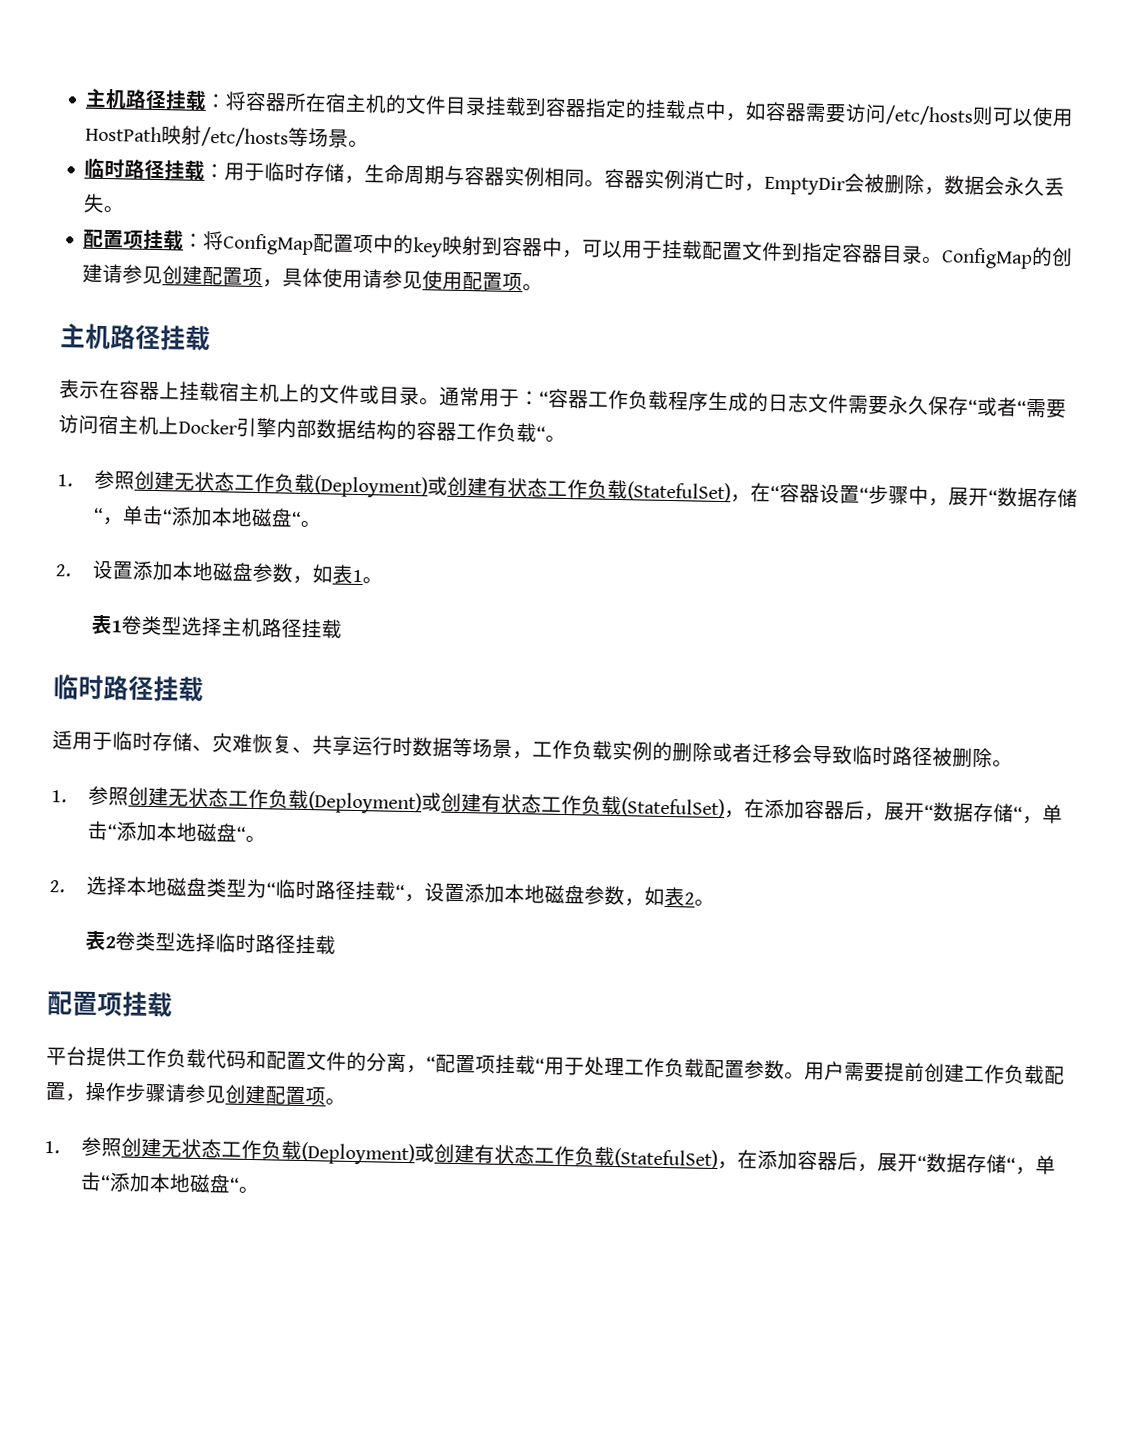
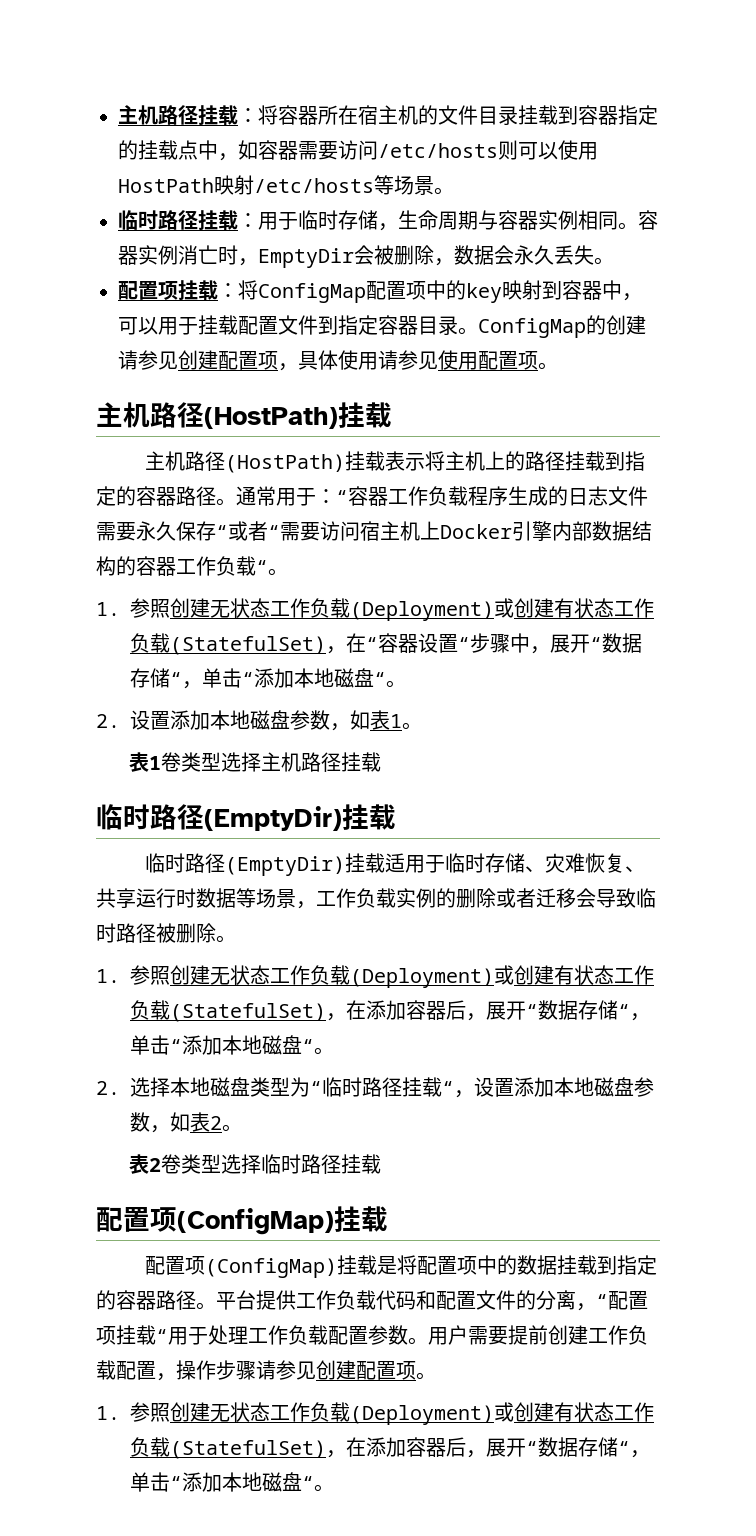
[160,325,211,352] [59,379,420,406] 挂载 // 表示在容器上挂载宿主机上的文件或目录 -> [204,402,392,429] [144,451,645,473] [96,486,216,506] (HostPath)挂载 // 主机路径(HostPath)挂载表示将主机上的路径挂载到指定的容器路径
[153,676,204,702] 挂载 // -> [204,804,396,831] [144,853,385,876] (EmptyDir)挂载 // 临时路径(EmptyDir)挂载
[122,991,173,1018] 挂载 // -> [177,1206,388,1235] [144,1255,657,1278] [96,1290,216,1310] (ConfigMap)挂载 // 配置项(ConfigMap)挂载是将配置项中的数据挂载到指定的容器路径。

